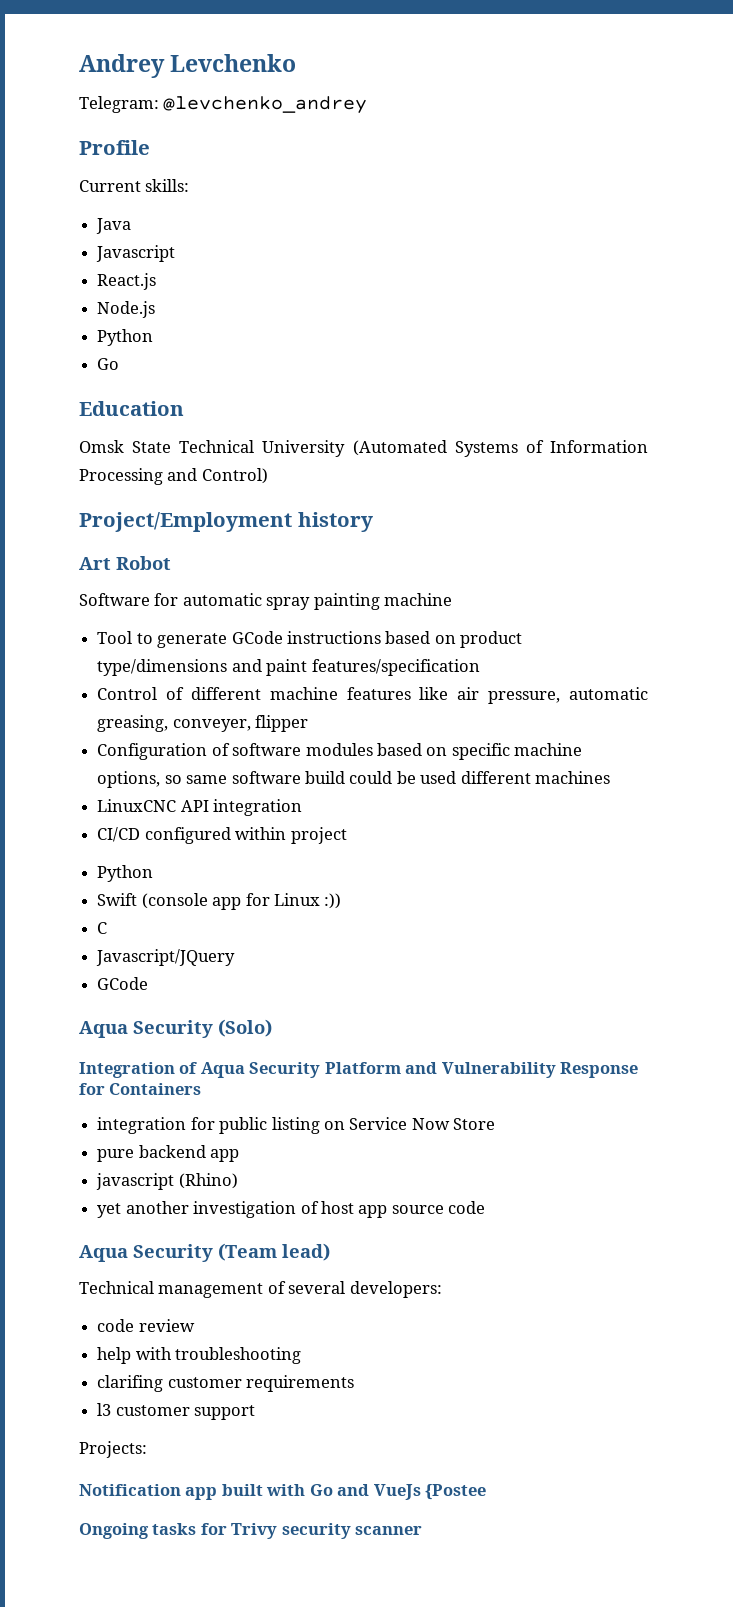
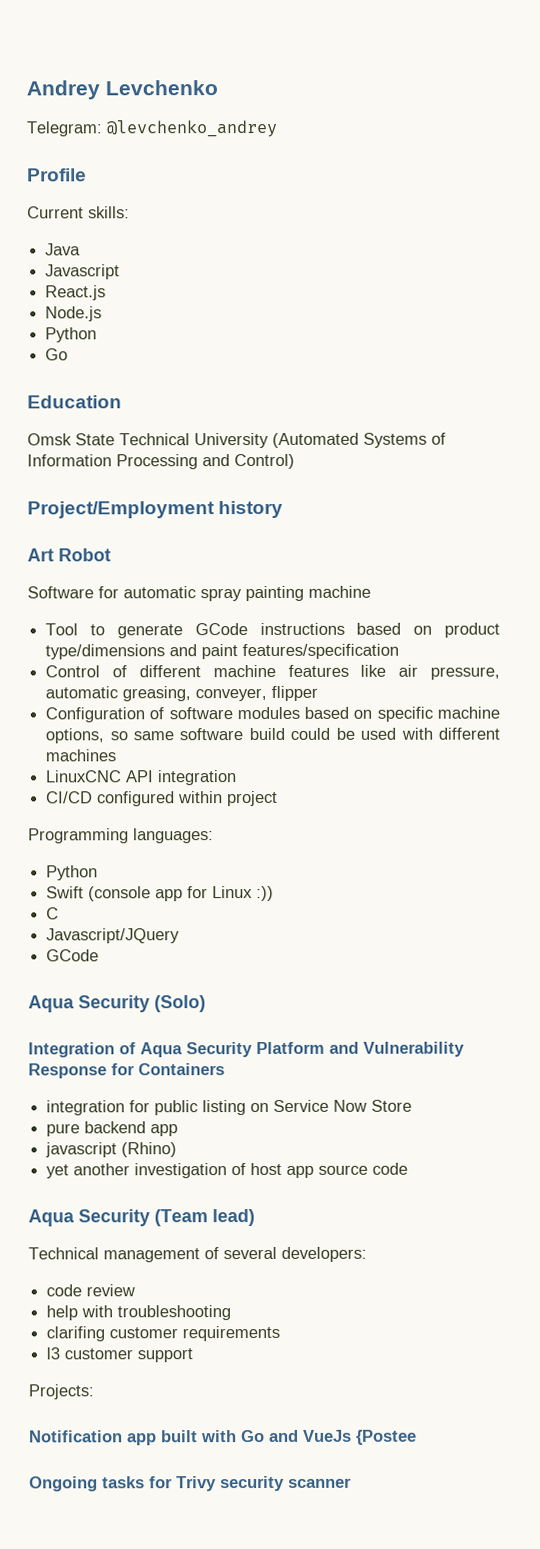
(457, 777) none -> [400,727,433,740] with
(347, 835) none -> [28,828,214,844] // Programming languages:

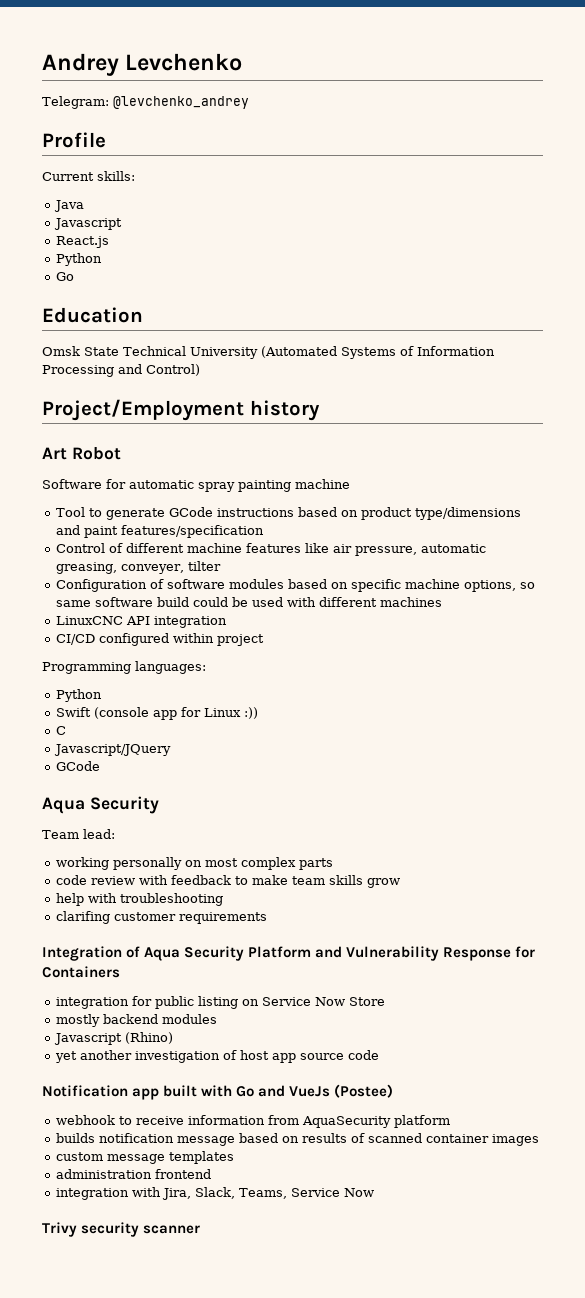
[45,306,103,322] // Node.js -> (110, 242) none
[271,685,319,701] flipper -> [188,561,222,571] tilter
[154,995,206,1013] (Solo) -> [42,829,115,839] [56,857,334,870] [56,875,401,888] [56,893,224,906] [56,911,268,924] // Team lead: // working personally on most complex parts // code review with feedback to make team skills grow // help with troubleshooting // clarifing customer requirements
[46,1121,179,1137] [45,1142,118,1158] pure backend app // javascript -> [56,1014,218,1027] [54,1033,123,1045] mostly backend modules // Javascript
[28,1209,255,1227] [28,1246,367,1263] [46,1284,136,1297] [46,1305,232,1321] [46,1325,281,1342] [46,1347,194,1363] [28,1384,94,1400] // Aqua Security (Team lead) // Technical management of several developers: // code review // help with troubleshooting // clarifing customer requirements // l3 customer support // Projects: -> (380, 1055) none
[356,1429,417,1445] [29,1476,173,1492] {Postee // Ongoing tasks for -> [334,1084,394,1098] [56,1115,451,1128] [56,1133,540,1146] [56,1151,235,1164] [56,1169,212,1179] [56,1187,375,1200] (Postee) // webhook to receive information from AquaSecurity platform // builds notification message based on results of scanned container images // custom message templates // administration frontend // integration with Jira, Slack, Teams, Service Now //

